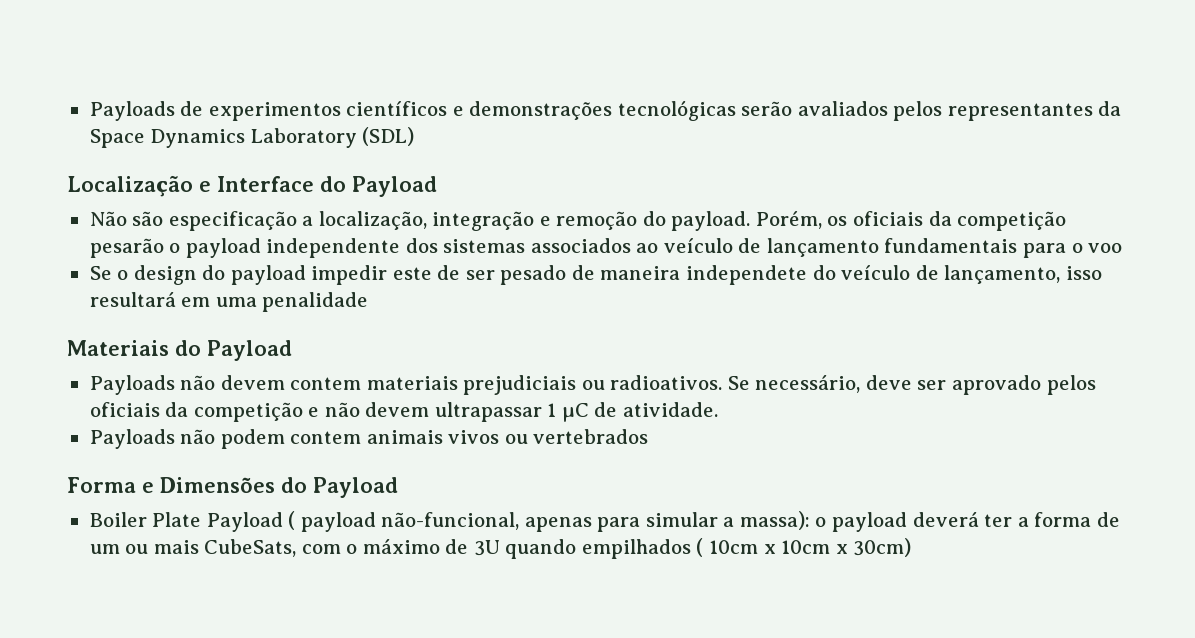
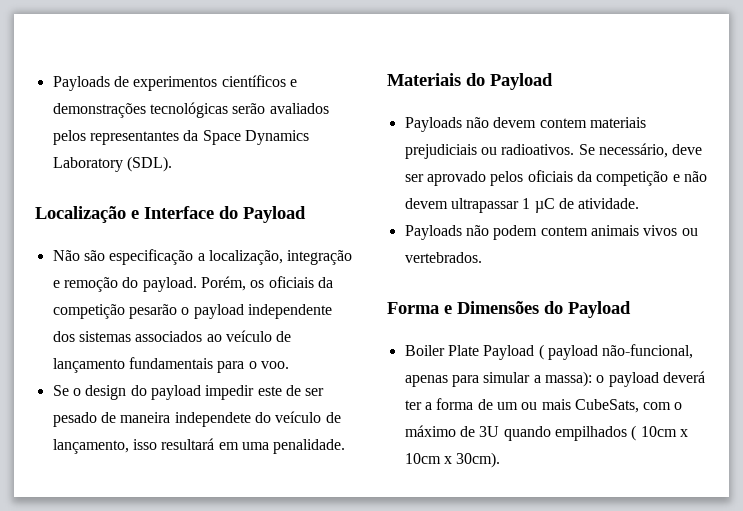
[362,127,415,146] (SDL) -> [126,156,172,172] (SDL).
[1088,243,1123,253] voo -> [260,361,289,369] voo.
[262,292,369,312] penalidade -> [273,439,346,454] penalidade.
[533,429,649,444] vertebrados -> [404,252,482,263] vertebrados.
[853,538,912,557] 30cm) -> [456,452,501,468] 30cm).

